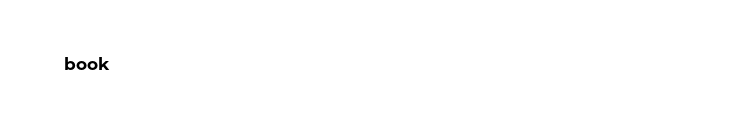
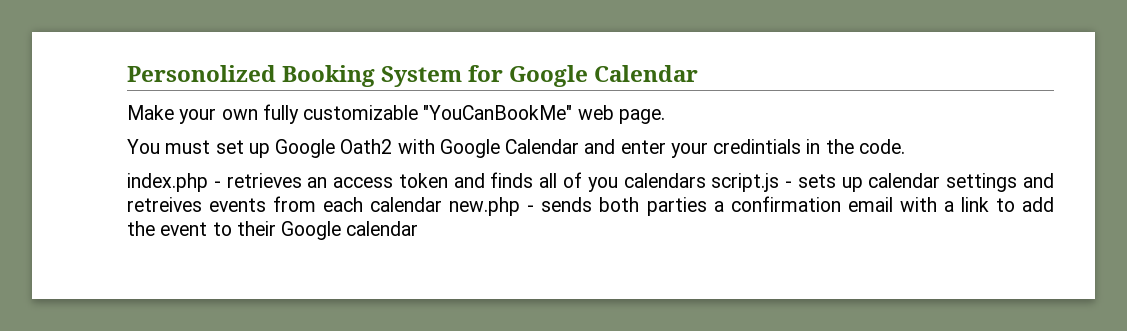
[64,57,110,70] book -> [127,65,699,87] [127,104,665,124] [127,139,905,158] [127,172,1055,192] [127,196,1054,216] [127,221,419,240] Personolized Booking System for Google Calendar // Make your own fully customizable "YouCanBookMe" web page. // You must set up Google Oath2 with Google Calendar and enter your credintials in the code. // index.php - retrieves an access token and finds all of you calendars script.js - sets up calendar settings and retreives events from each calendar new.php - sends both parties a confirmation email with a link to add the event to their Google calendar

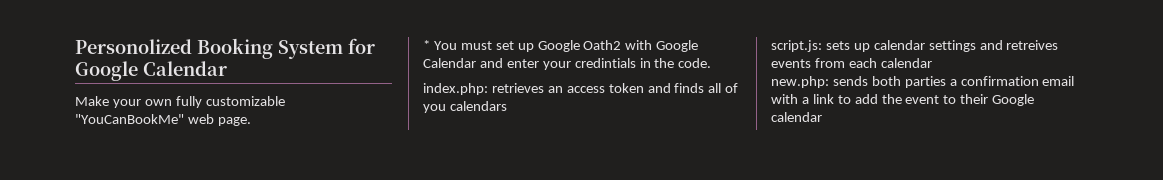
(665, 116) none -> [423,40,430,50] *
[127,173,221,192] index.php - -> [423,83,488,95] index.php:
[711,173,793,192] script.js - -> [771,40,822,52] // script.js:
[449,197,535,216] new.php - -> [771,76,829,88] // new.php:

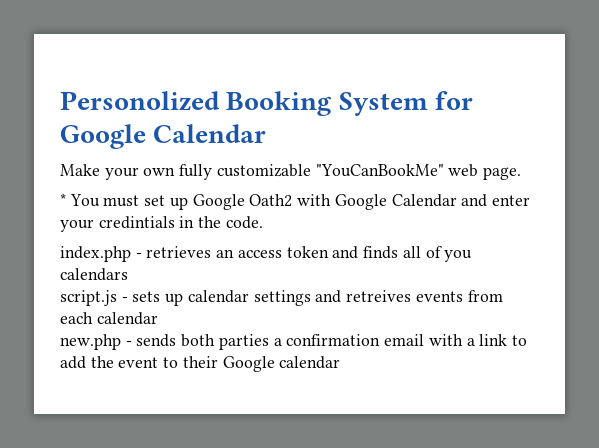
[423,83,488,95] index.php: -> [60,246,142,262] index.php -
[771,40,822,52] script.js: -> [60,290,128,306] script.js -
[771,76,829,88] new.php: -> [60,334,132,350] new.php -

